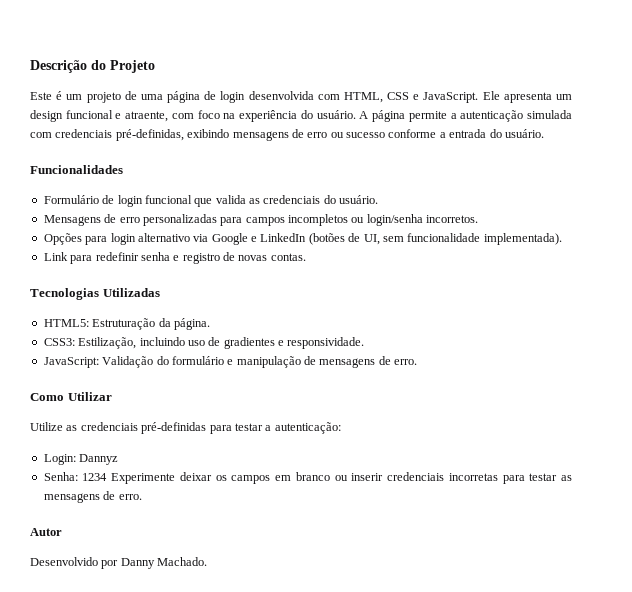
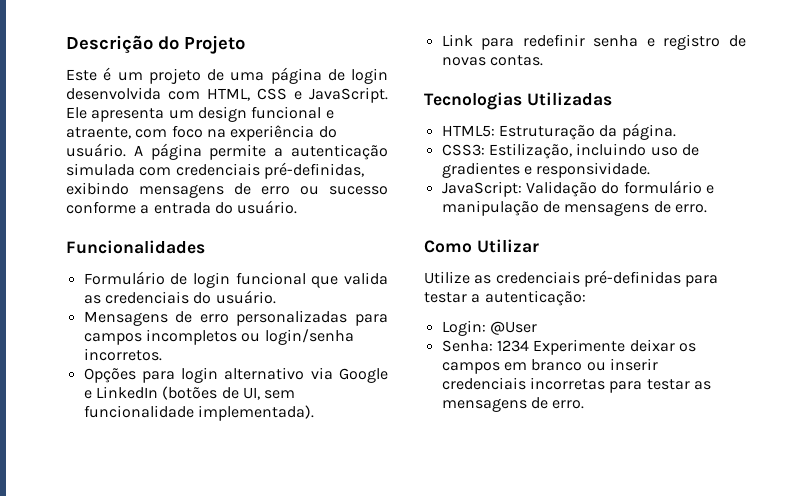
[79,454,119,465] Dannyz -> [489,321,537,335] @User
[30,528,62,536] [30,557,208,569] // Autor // Desenvolvido por Danny Machado. -> (585, 404) none

